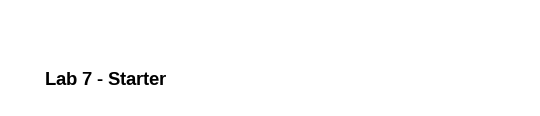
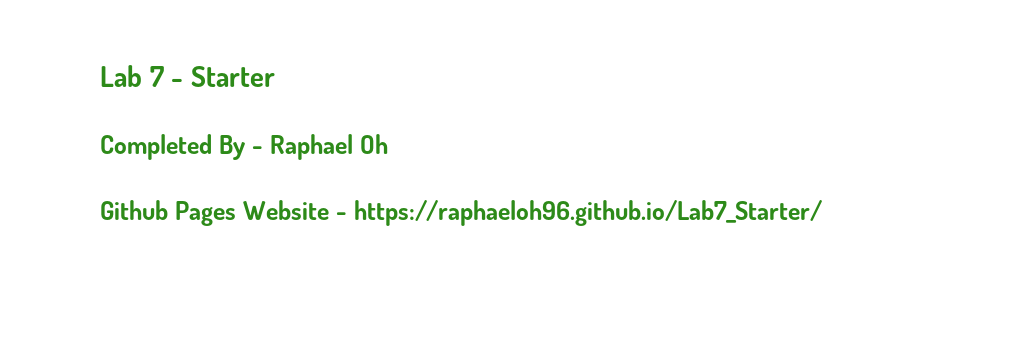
(166, 78) none -> [100,134,388,160] [100,200,823,226] // Completed By - Raphael Oh // Github Pages Website - https://raphaeloh96.github.io/Lab7_Starter/

